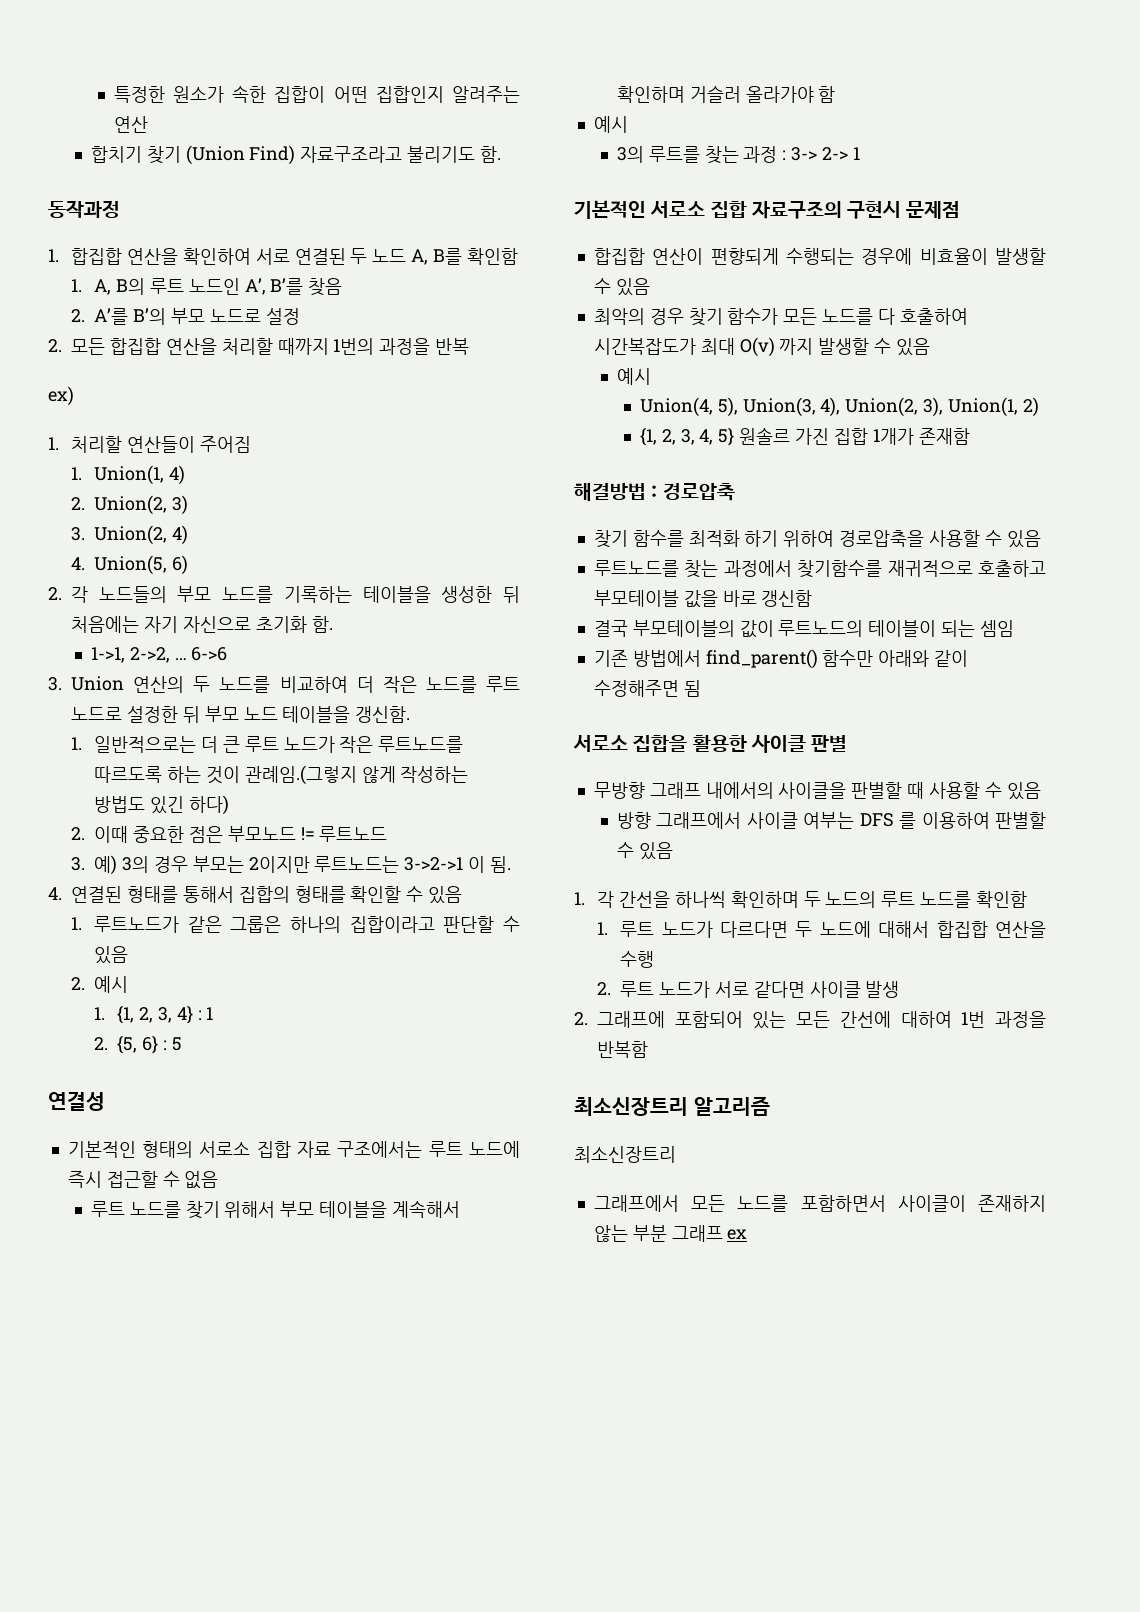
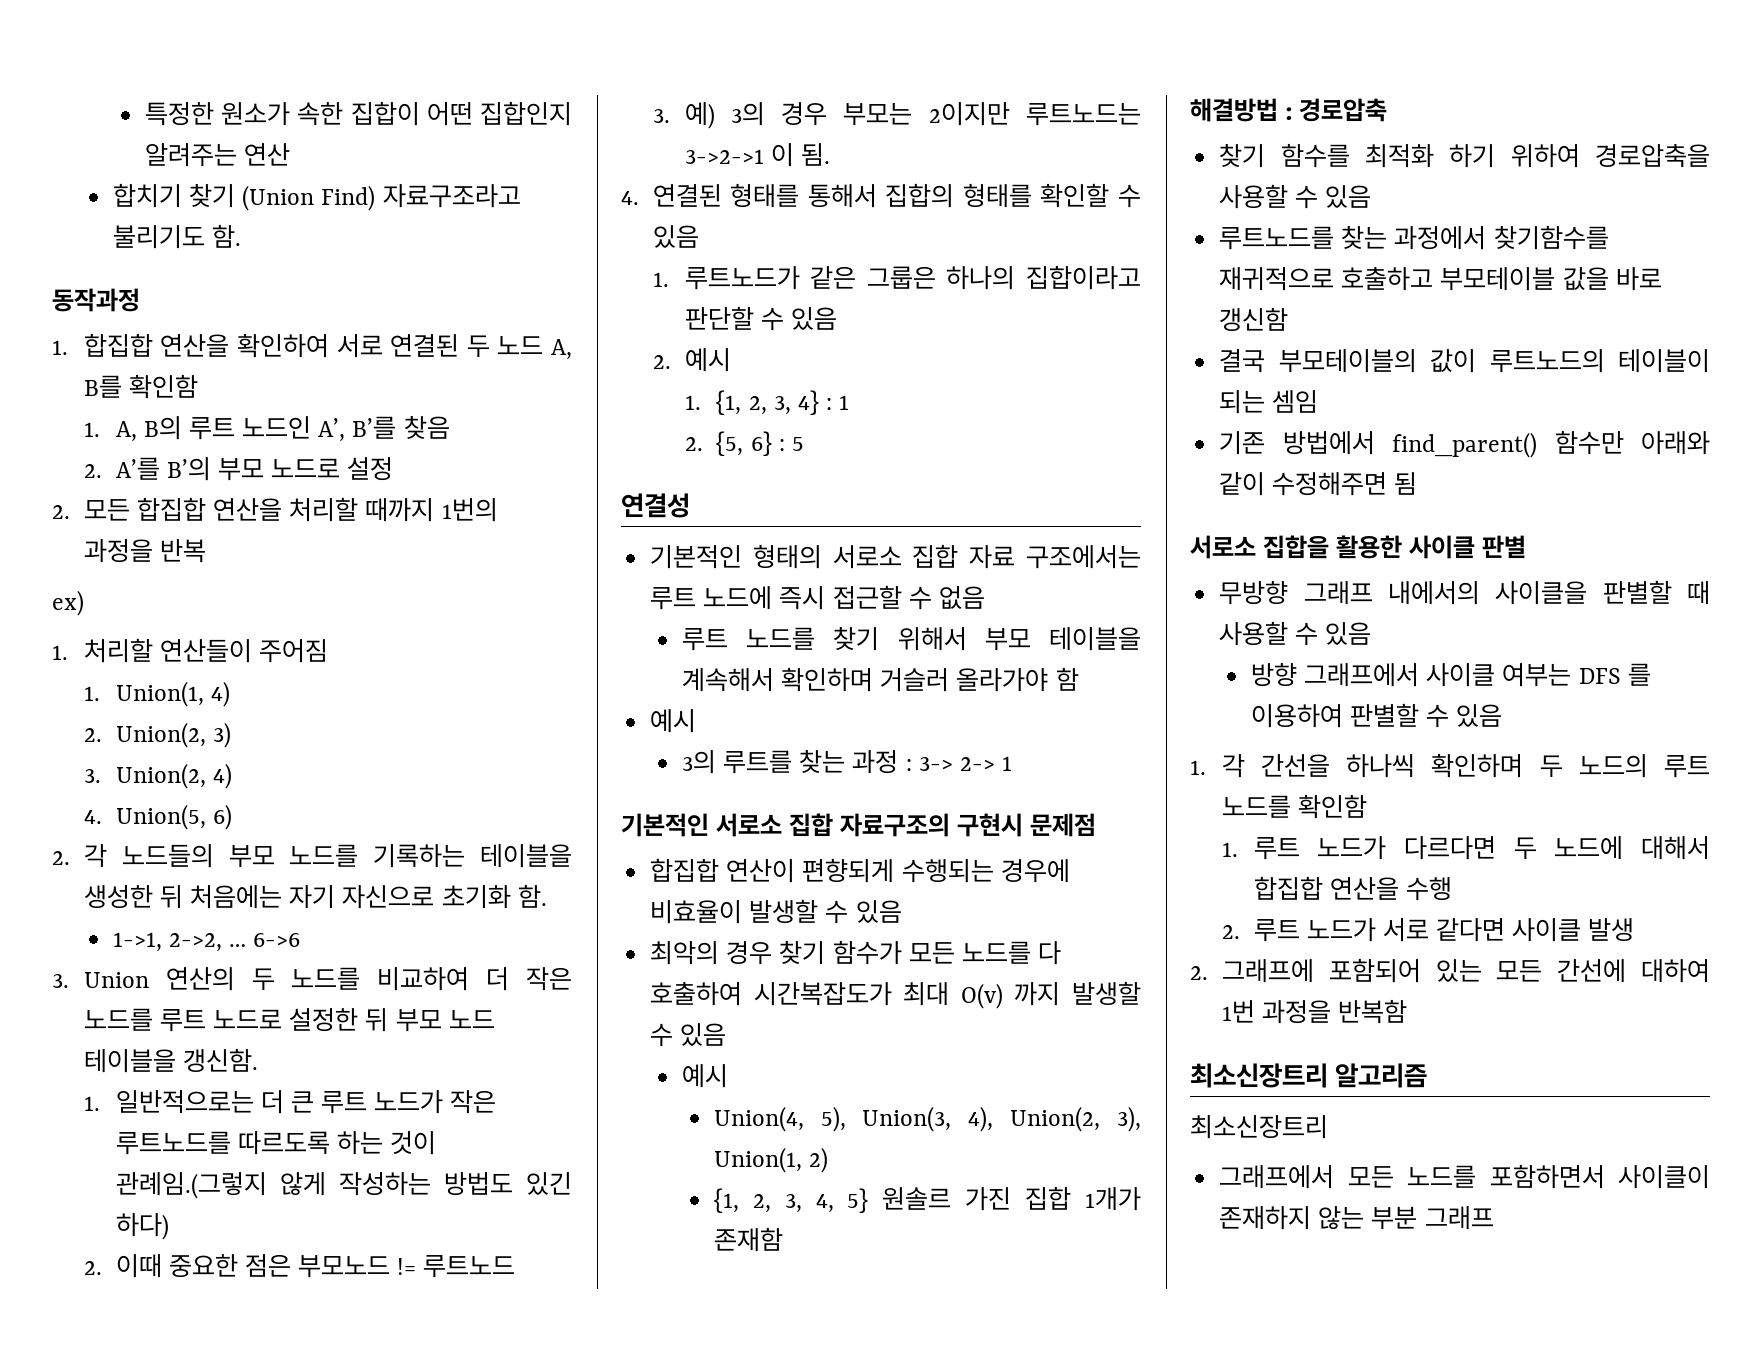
[727,1229,748,1240] ex -> (1494, 1218) none

